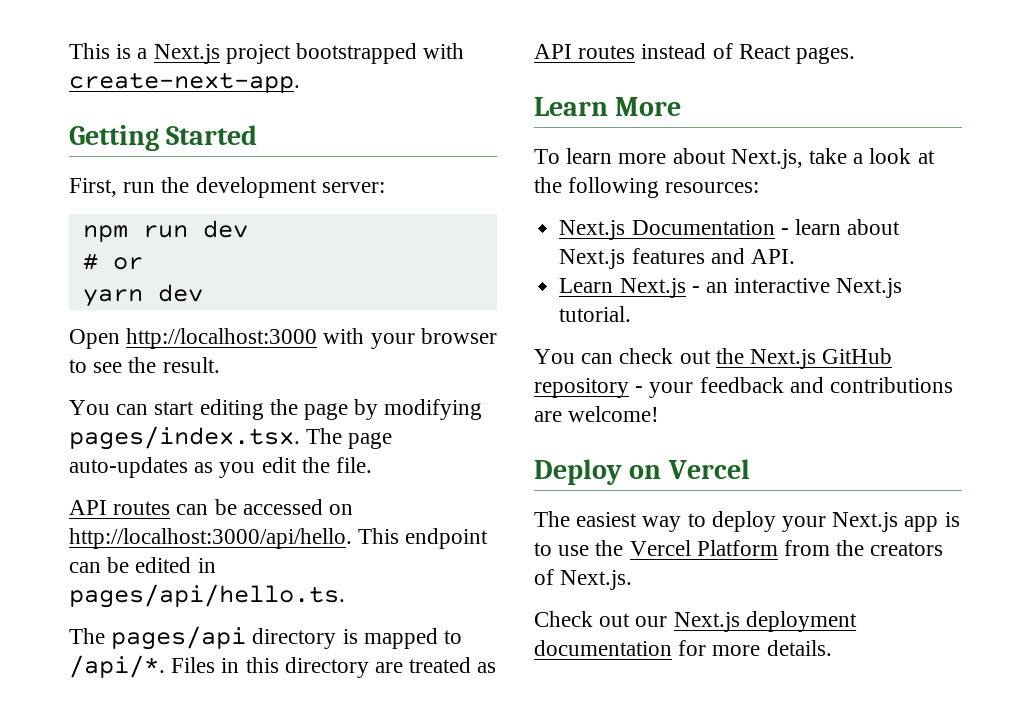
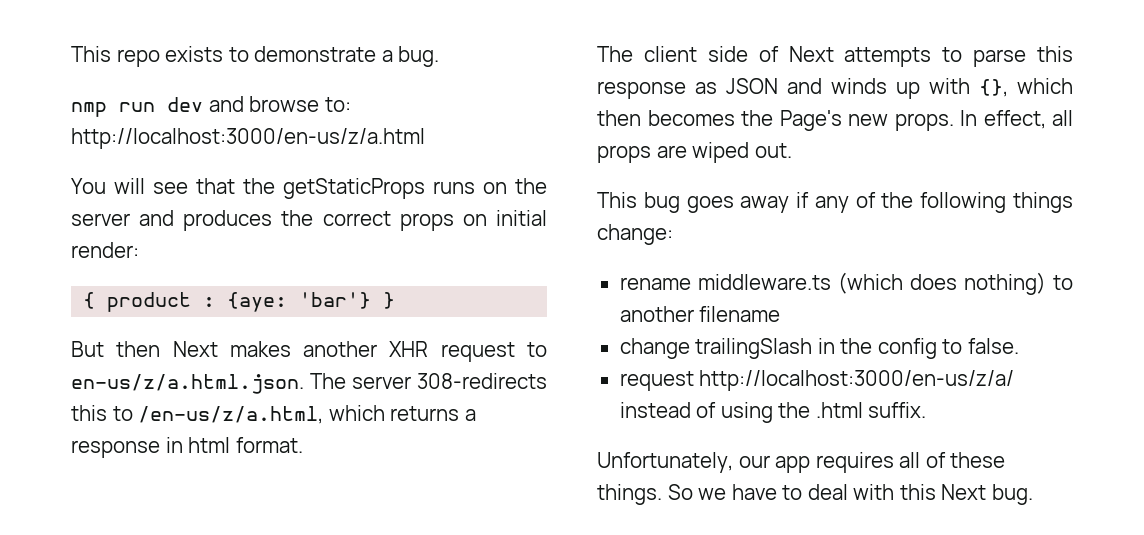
[69,43,465,64] [69,72,300,93] [69,125,258,151] [69,177,385,198] [82,220,248,242] [82,253,143,270] [82,284,203,307] [69,328,497,349] [69,357,220,373] [69,399,483,420] [69,426,393,450] [69,457,373,478] [69,499,354,515] [69,528,489,549] [69,557,216,573] [69,584,345,608] [69,626,463,650] [69,655,497,678] [534,43,856,64] [534,97,682,116] [534,148,935,169] [534,177,760,198] [559,219,901,240] [559,248,795,269] [559,278,903,298] [559,306,632,322] [534,348,893,369] [534,377,954,398] [534,406,660,422] [534,459,750,485] [534,511,960,532] [534,540,944,556] [534,569,633,590] [534,611,857,632] [534,640,832,656] This is a Next.js project bootstrapped with create-next-app. // Getting Started // First, run the development server: // npm run dev // # or // yarn dev // Open http://localhost:3000 with your browser to see the result. // You can start editing the page by modifying pages/index.tsx. The page auto-updates as you edit the file. // API routes can be accessed on http://localhost:3000/api/hello. This endpoint can be edited in pages/api/hello.ts. // The pages/api directory is mapped to /api/*. Files in this directory are treated as API routes instead of React pages. // Learn More // To learn more about Next.js, take a look at the following resources: // Next.js Documentation - learn about Next.js features and API. // Learn Next.js - an interactive Next.js tutorial. // You can check out the Next.js GitHub repository - your feedback and contributions are welcome! // Deploy on Vercel // The easiest way to deploy your Next.js app is to use the Vercel Platform from the creators of Next.js. // Check out our Next.js deployment documentation for more details. -> [71,46,440,67] [71,96,351,117] [71,128,425,149] [71,178,547,199] [71,210,547,231] [71,242,139,258] [83,292,396,312] [71,341,547,362] [71,373,547,394] [71,405,476,424] [71,437,303,458] [597,46,1073,67] [597,78,1073,99] [597,110,1073,131] [597,142,792,163] [597,192,1073,213] [597,224,673,245] [619,272,1073,295] [619,306,781,322] [619,338,1019,359] [619,370,1015,391] [619,402,927,423] [597,452,1006,473] [597,484,1033,505] This repo exists to demonstrate a bug. // nmp run dev and browse to: http://localhost:3000/en-us/z/a.html // You will see that the getStaticProps runs on the server and produces the correct props on initial render: // { product : {aye: 'bar'} } // But then Next makes another XHR request to en-us/z/a.html.json. The server 308-redirects this to /en-us/z/a.html, which returns a response in html format. // The client side of Next attempts to parse this response as JSON and winds up with {}, which then becomes the Page's new props. In effect, all props are wiped out. // This bug goes away if any of the following things change: // rename middleware.ts (which does nothing) to another filename // change trailingSlash in the config to false. // request http://localhost:3000/en-us/z/a/ instead of using the .html suffix. // Unfortunately, our app requires all of these things. So we have to deal with this Next bug.

